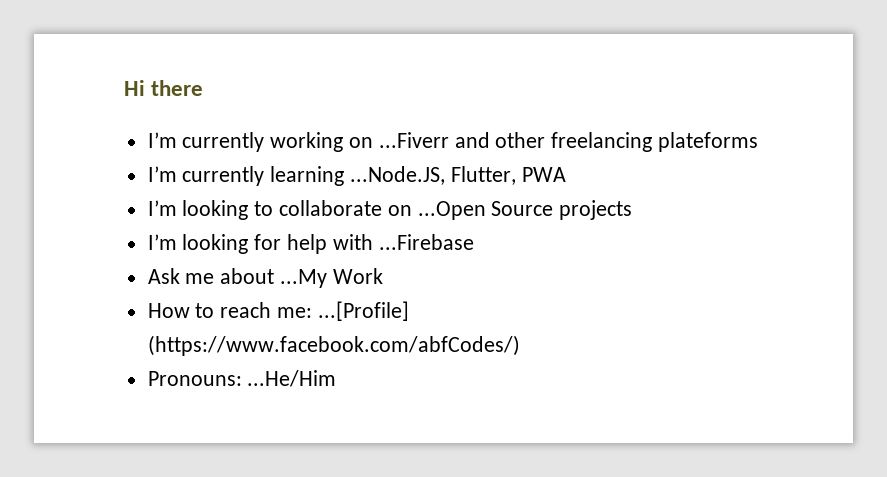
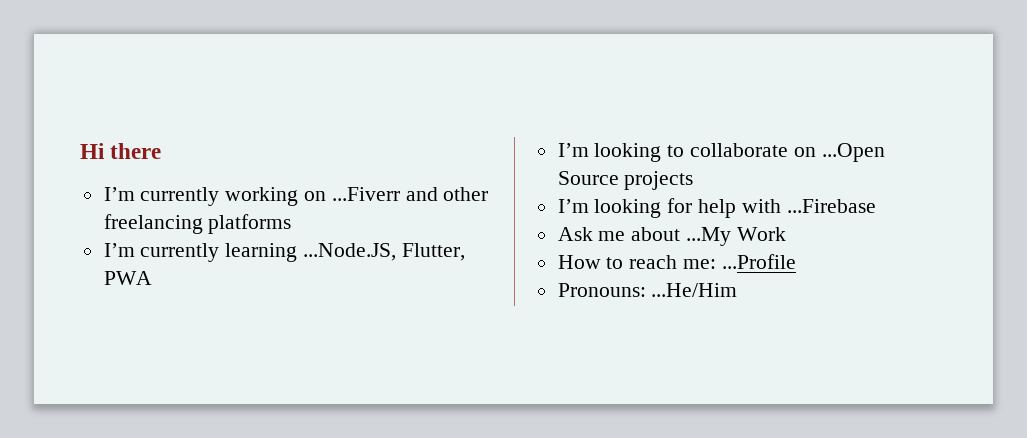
[658,132,759,152] plateforms -> [208,214,292,234] platforms
[317,301,409,321] [147,335,520,356] ...[Profile] (https://www.facebook.com/abfCodes/) -> [721,254,796,269] ...Profile

